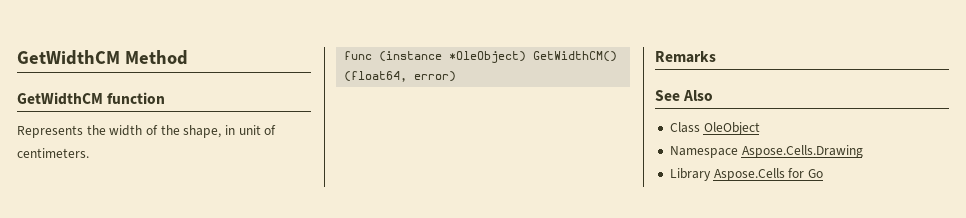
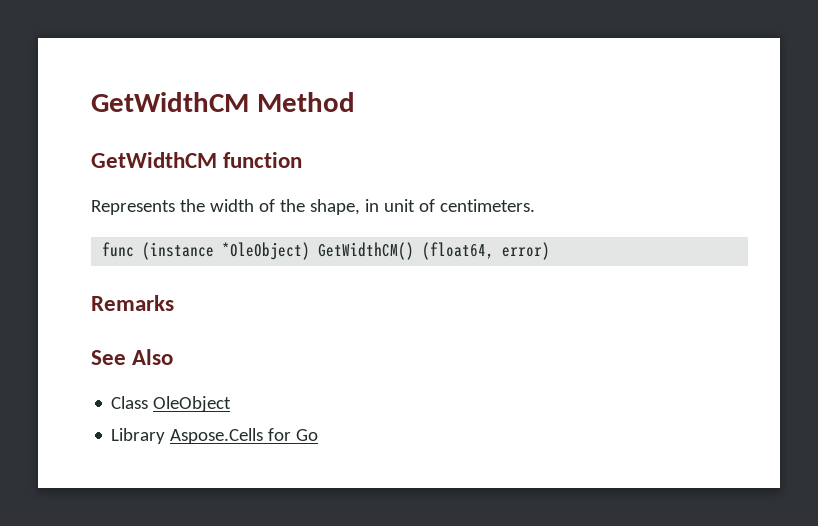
[669,145,863,158] // Namespace Aspose.Cells.Drawing -> (232, 404) none

